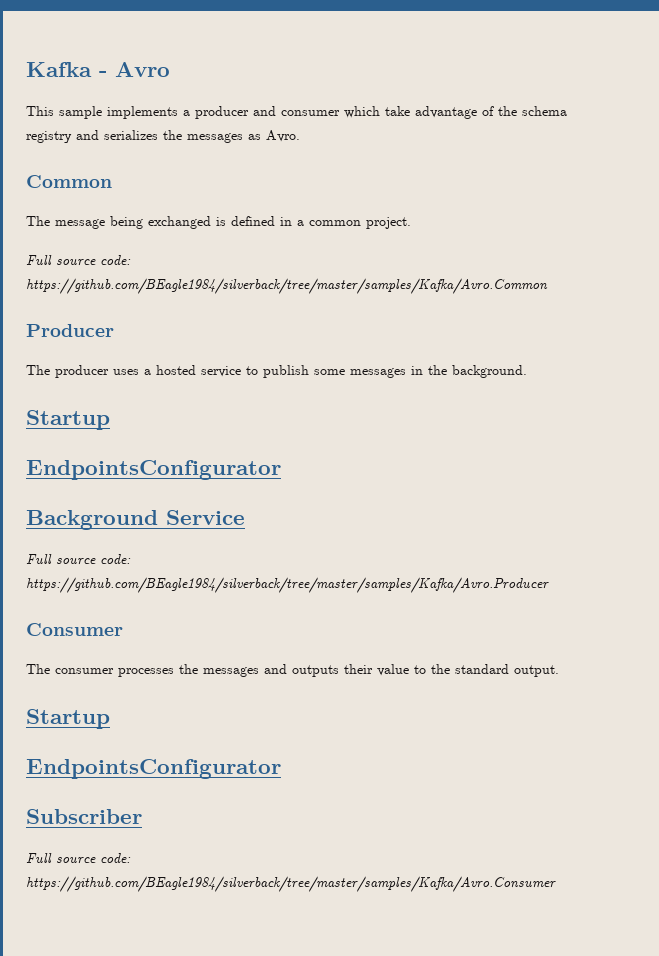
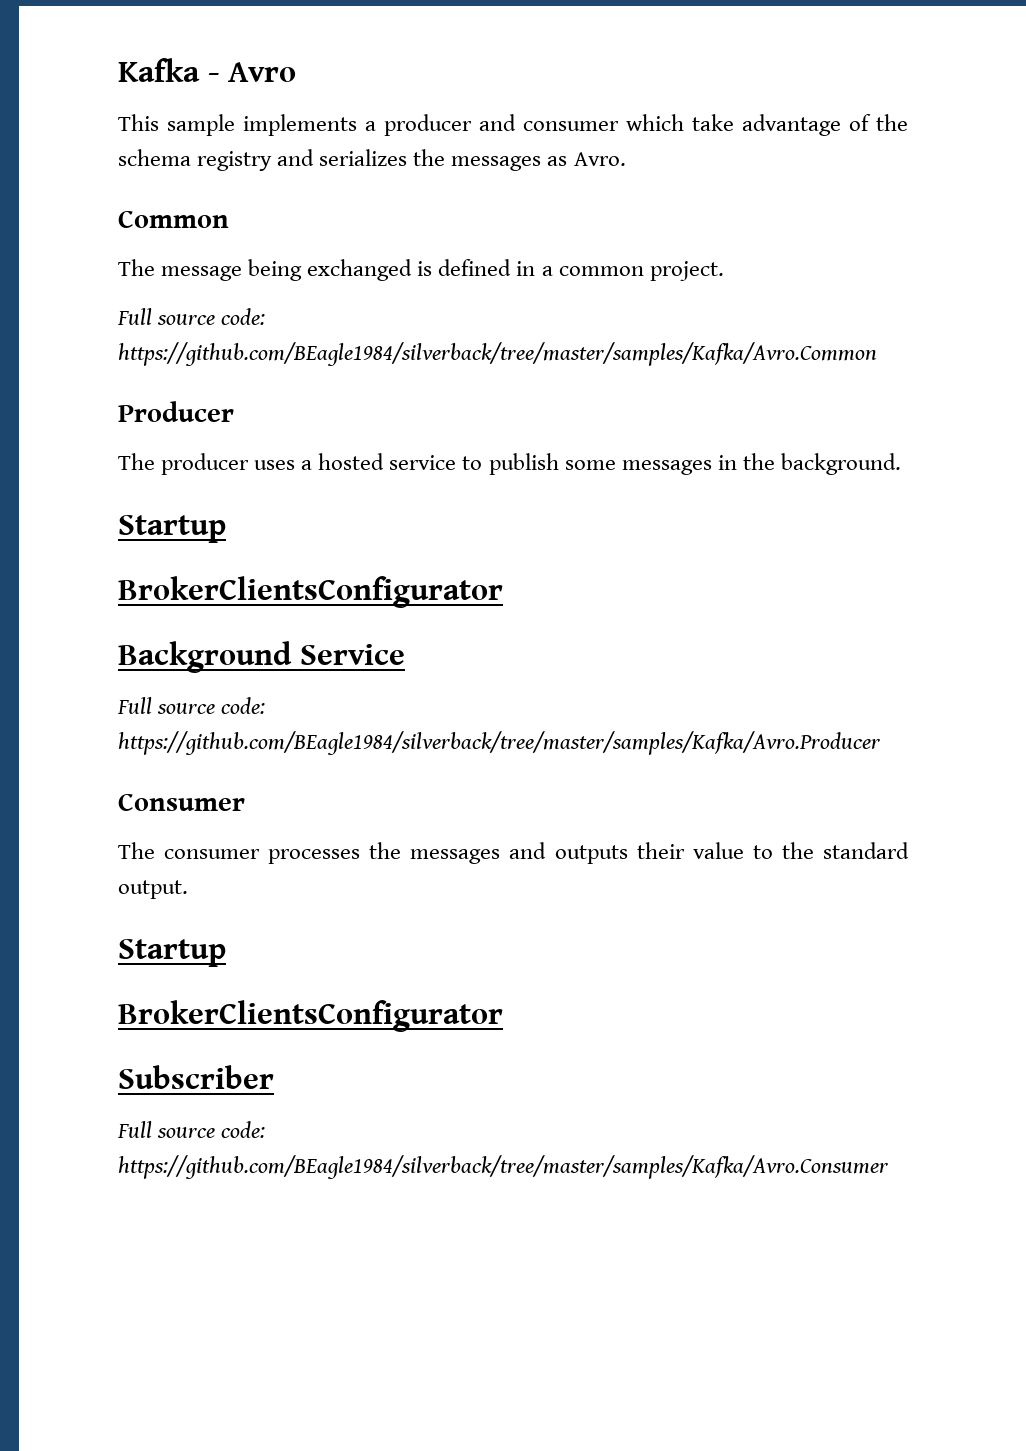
[26,460,281,480] EndpointsConfigurator -> [118,576,503,608] BrokerClientsConfigurator
[26,759,281,779] EndpointsConfigurator -> [118,1000,503,1032] BrokerClientsConfigurator

